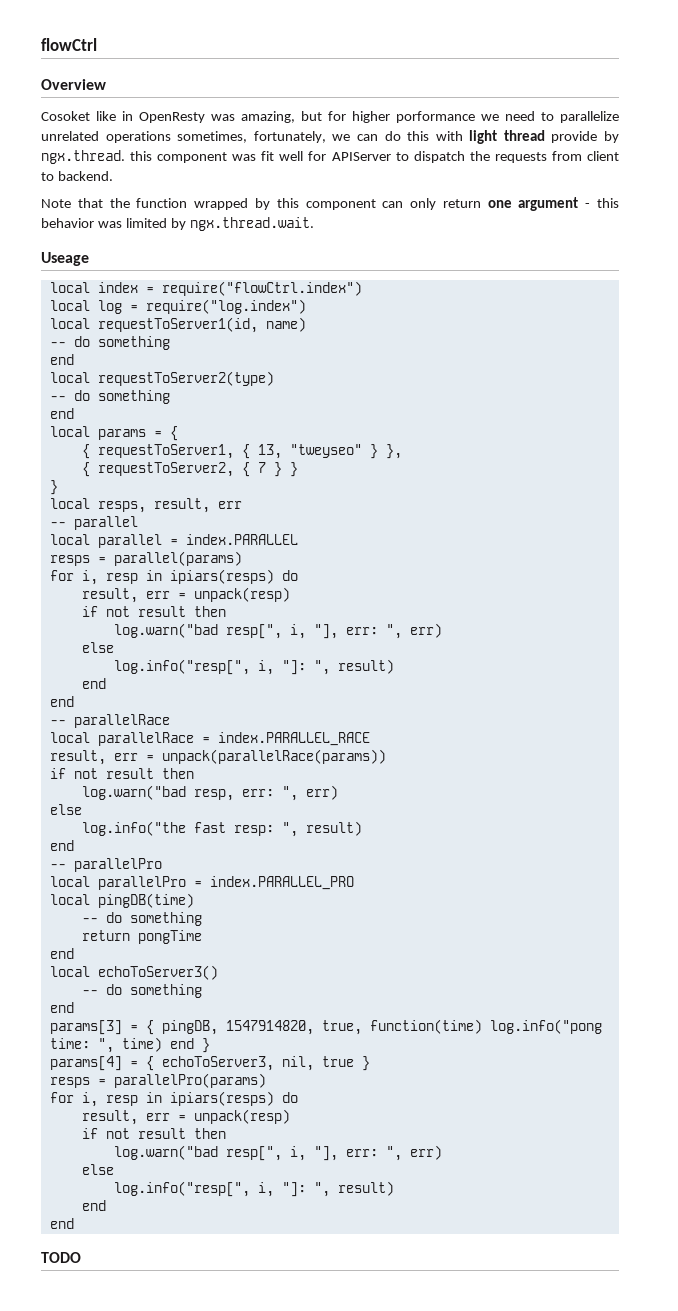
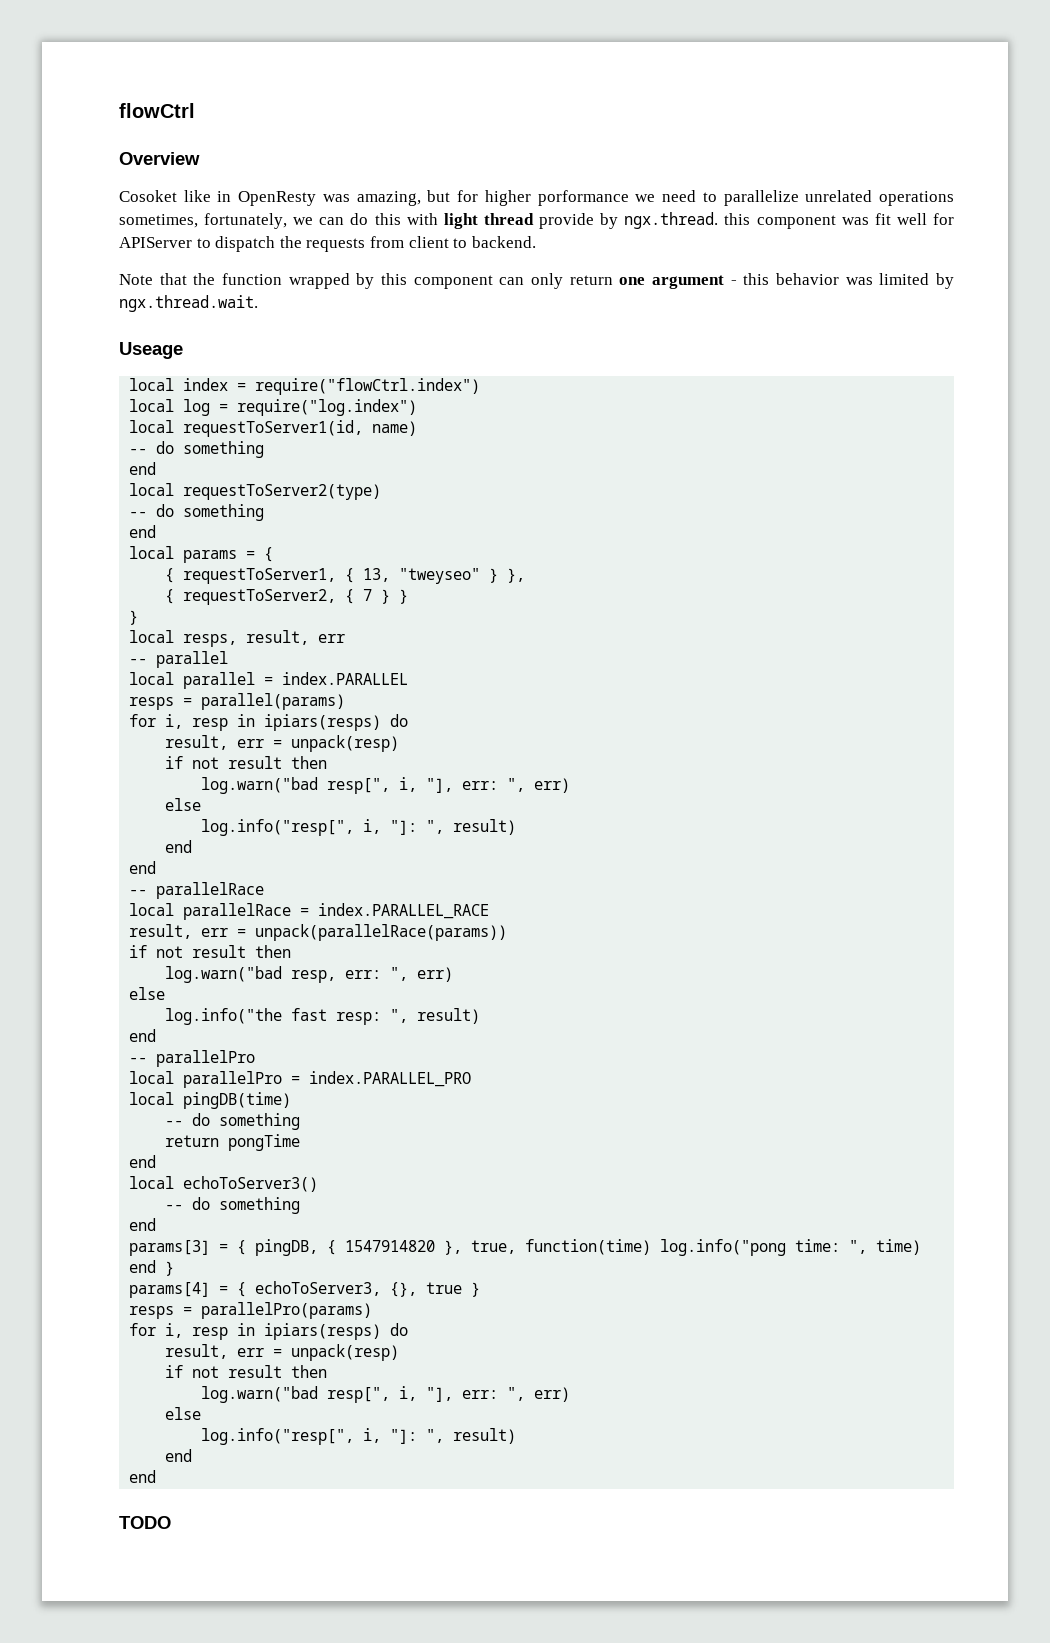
[225,1020,314,1035] 1547914820, -> [327,1240,463,1255] { 1547914820 },
[281,1056,314,1071] nil, -> [390,1282,418,1297] {},

